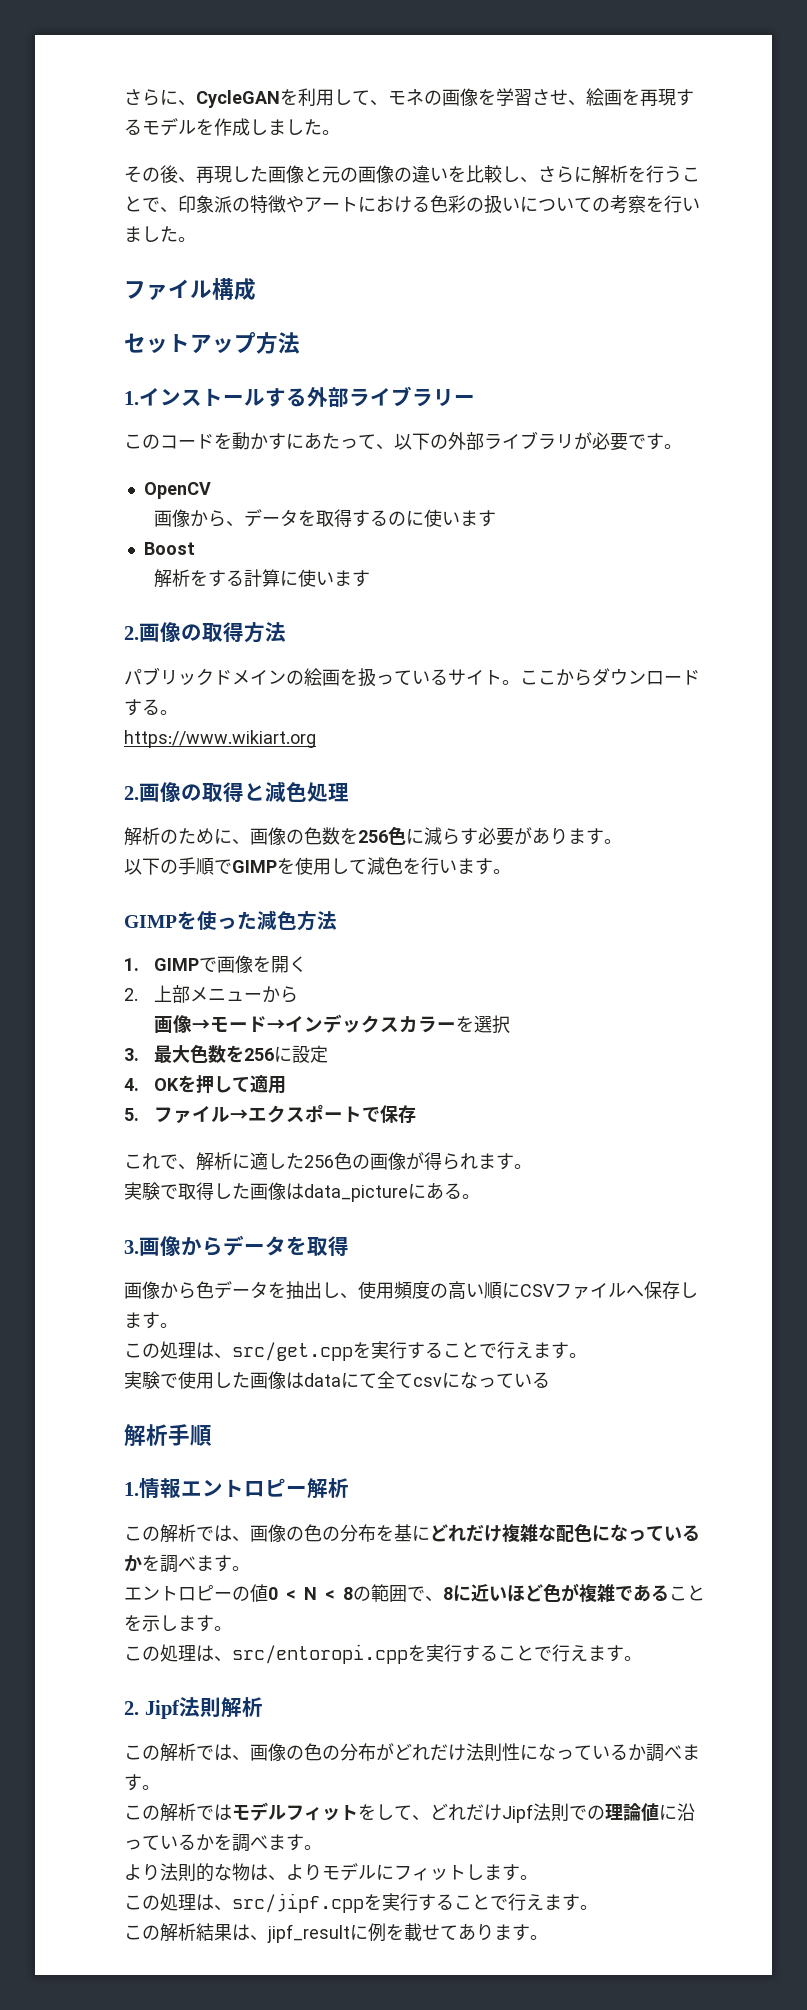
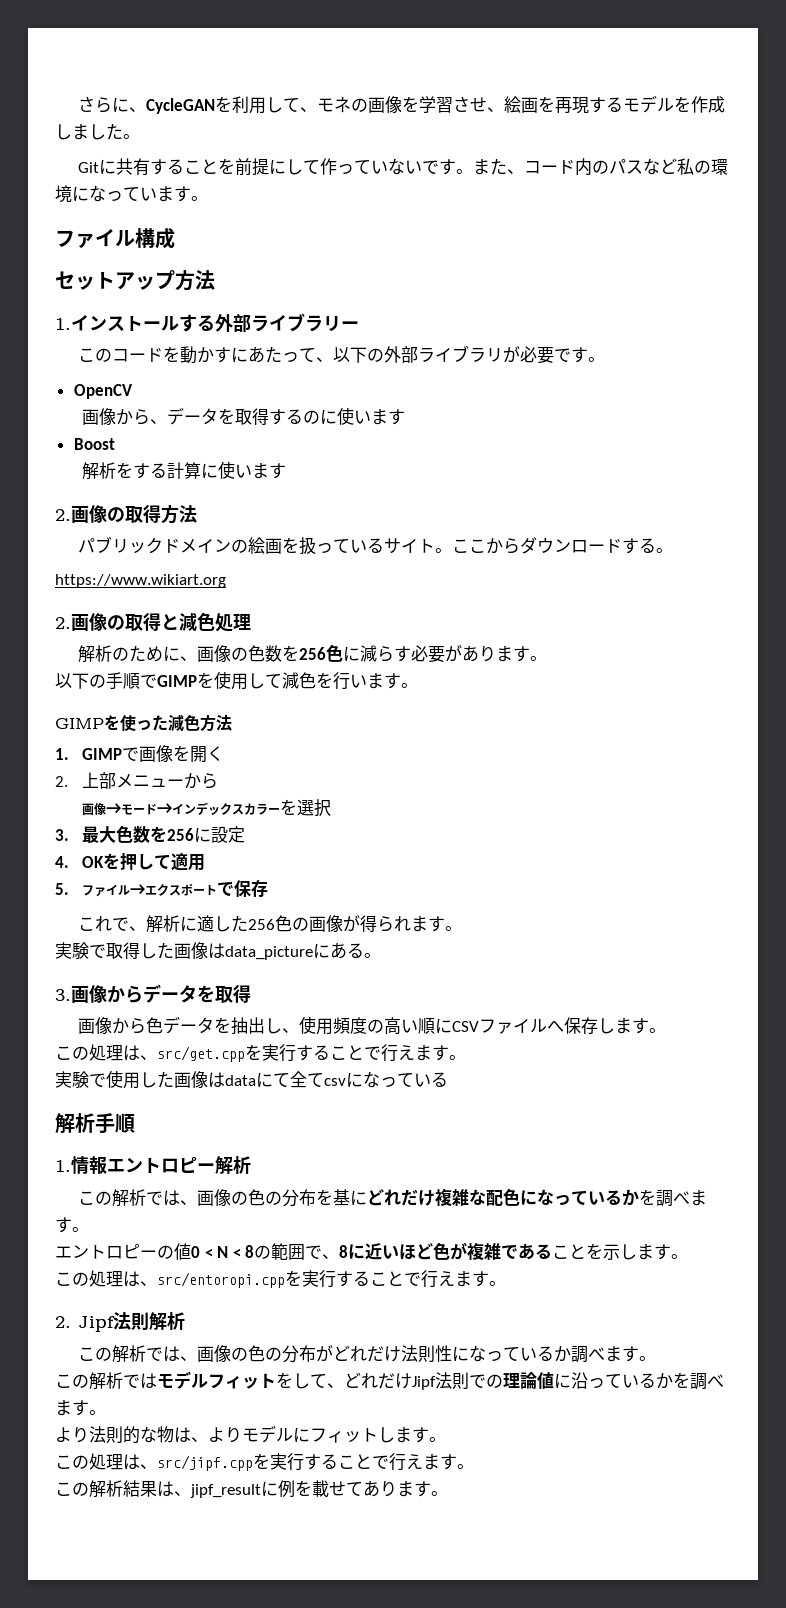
[124,165,700,184] [124,195,700,214] [124,226,178,242] その後、再現した画像と元の画像の違いを比較し、さらに解析を行うことで、印象派の特徴やアートにおける色彩の扱いについての考察を行いました -> [77,158,728,176] [55,185,191,203] Gitに共有することを前提にして作っていないです。また、コード内のパスなど私の環境になっています

